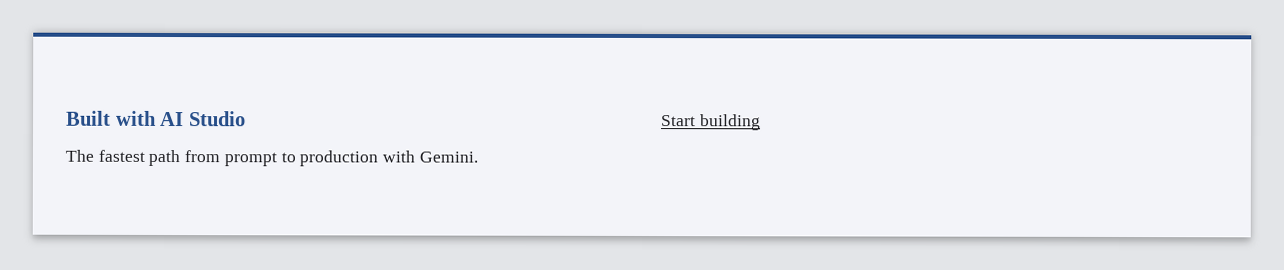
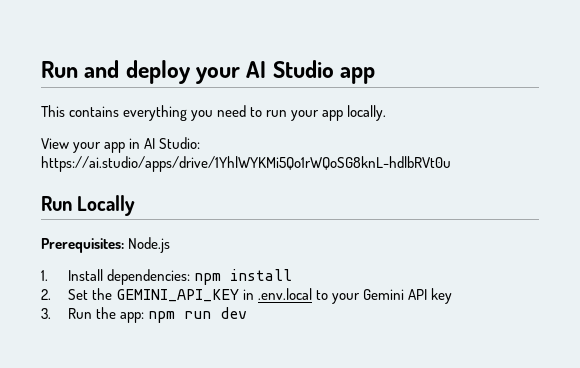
[66,110,246,127] [65,149,478,167] [661,114,761,131] Built with AI Studio // The fastest path from prompt to production with Gemini. // Start building -> [41,60,376,84] [41,105,387,121] [41,137,201,153] [41,156,451,172] [41,195,136,216] [41,237,171,253] [41,269,292,285] [41,288,453,304] [41,307,247,323] Run and deploy your AI Studio app // This contains everything you need to run your app locally. // View your app in AI Studio: https://ai.studio/apps/drive/1YhlWYKMi5Qo1rWQoSG8knL-hdlbRVt0u // Run Locally // Prerequisites: Node.js // 1. Install dependencies: npm install // 2. Set the GEMINI_API_KEY in .env.local to your Gemini API key // 3. Run the app: npm run dev

